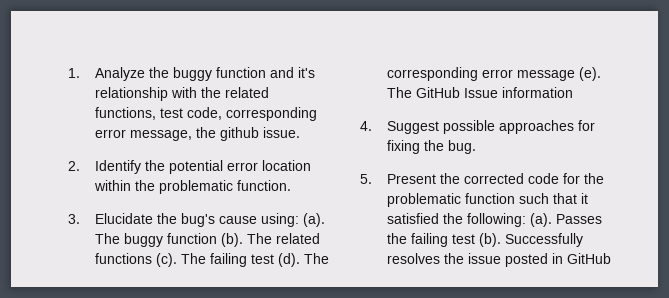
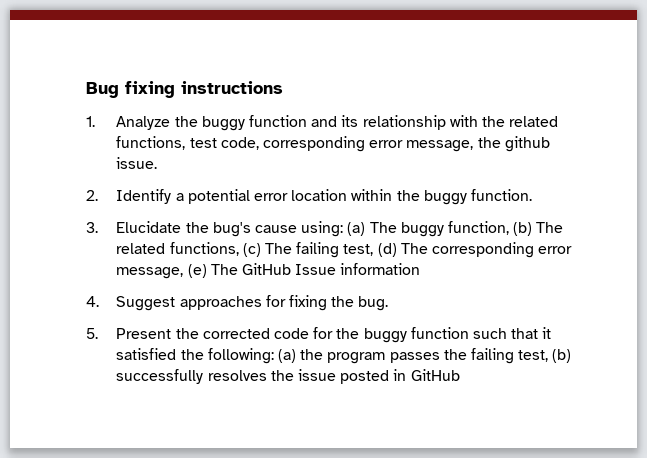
(68, 73) none -> [86,81,283,98] Bug fixing instructions //
[298,67,316,78] it's -> [341,115,359,127] its
[145,160,166,171] the -> [175,193,184,201] a
[159,180,234,194] problematic -> [423,190,467,205] buggy
[303,213,326,227] (a). -> [347,222,366,236] (a)
[167,233,321,247] [95,253,301,267] function (b). The related functions (c). The failing test (d). -> [447,221,564,236] [116,242,397,258] function, (b) The related functions, (c) The failing test, (d)
[517,67,602,81] message (e). -> [116,264,207,279] message, (e)
[443,120,496,134] possible -> (176, 303) none
[387,193,462,207] problematic -> [363,328,407,343] buggy
[530,213,603,227] [387,233,584,247] (a). Passes the failing test (b). Successfully -> [278,348,572,364] [116,369,204,384] (a) the program passes the failing test, (b) successfully

